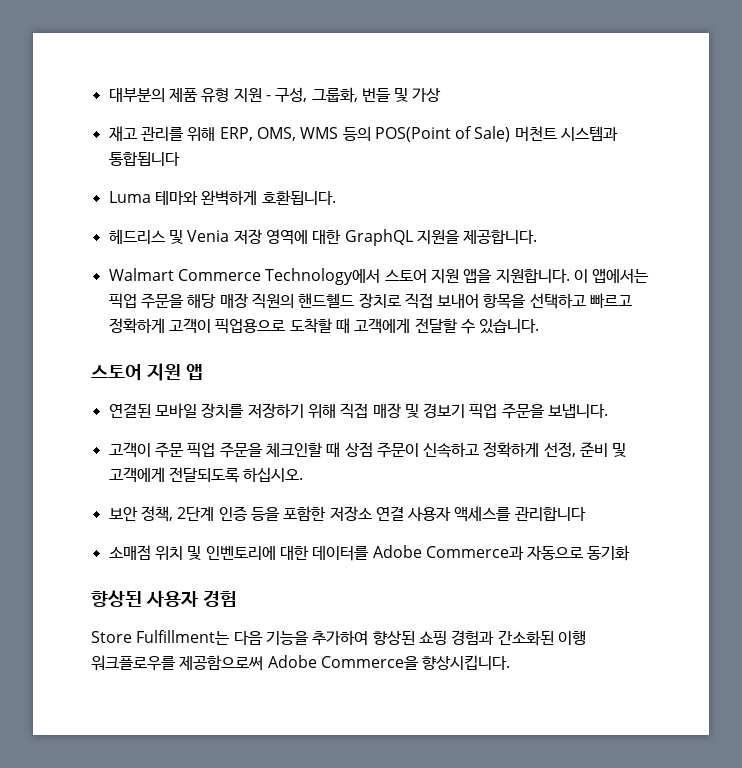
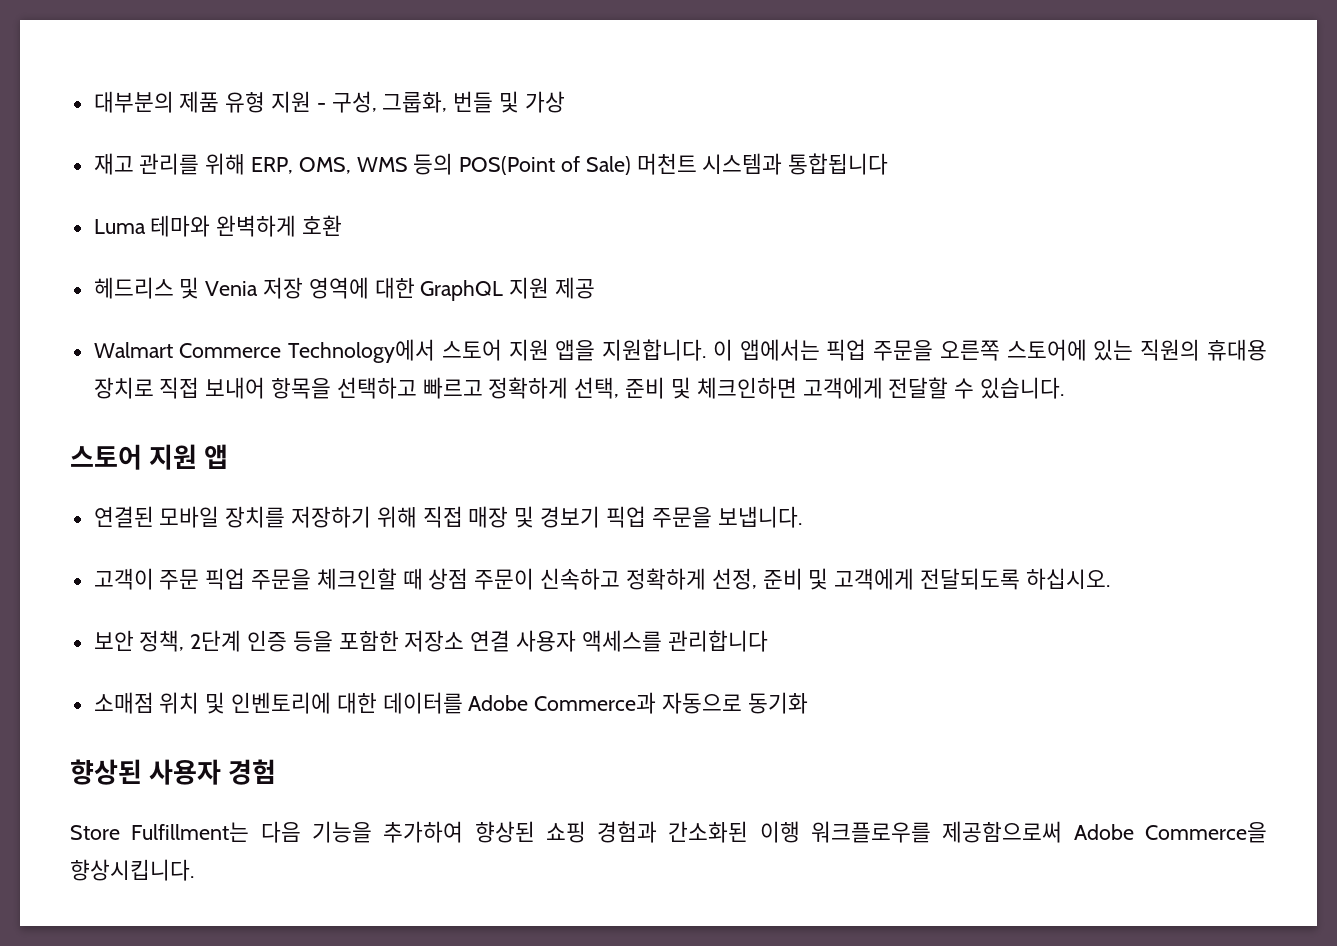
[261,190,336,205] 호환됩니다. -> [302,215,343,236] 호환
[416,230,538,244] 지원을 제공합니다. -> [509,277,596,299] 지원 제공
[187,293,355,309] 해당 매장 직원의 핸드헬드 -> [939,339,1267,361] 오른쪽 스토어에 있는 직원의 휴대용
[168,318,350,334] 고객이 픽업용으로 도착할 때 -> [574,377,797,399] 선택, 준비 및 체크인하면

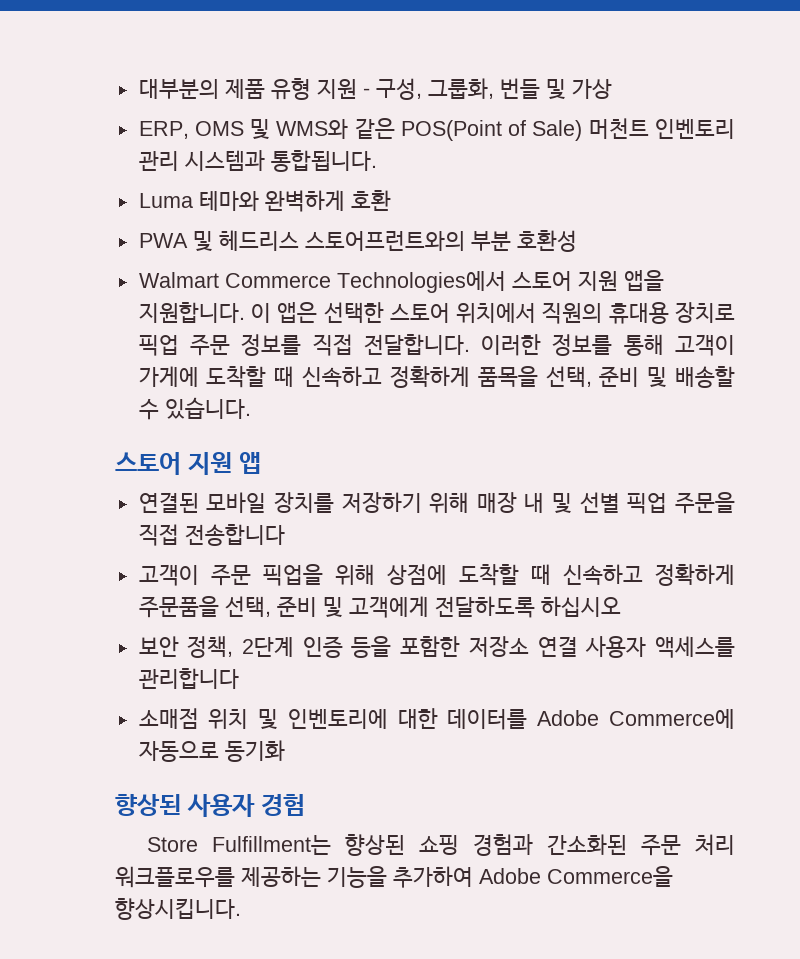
[93,153,889,175] [93,215,343,237] [93,277,596,301] 재고 관리를 위해 ERP, OMS, WMS 등의 POS(Point of Sale) 머천트 시스템과 통합됩니다 // Luma 테마와 완벽하게 호환 // 헤드리스 및 Venia 저장 영역에 대한 GraphQL 지원 제공 -> [138,118,735,141] [138,150,377,172] [138,190,391,212] [138,230,577,252] ERP, OMS 및 WMS와 같은 POS(Point of Sale) 머천트 인벤토리 관리 시스템과 통합됩니다. // Luma 테마와 완벽하게 호환 // PWA 및 헤드리스 스토어프런트와의 부분 호환성
[288,339,436,363] Technology에서 -> [336,271,506,293] Technologies에서
[739,339,1267,361] [93,377,949,399] 앱에서는 픽업 주문을 오른쪽 스토어에 있는 직원의 휴대용 장치로 직접 보내어 항목을 선택하고 빠르고 정확하게 선택, 준비 및 체크인하면 고객에게 전달할 -> [277,302,735,324] [138,334,735,356] [138,366,736,388] 앱은 선택한 스토어 위치에서 직원의 휴대용 장치로 픽업 주문 정보를 직접 전달합니다. 이러한 정보를 통해 고객이 가게에 도착할 때 신속하고 정확하게 품목을 선택, 준비 및 배송할
[422,506,802,528] [93,568,757,590] 직접 매장 및 경보기 픽업 주문을 보냅니다. // 고객이 주문 픽업 주문을 체크인할 때 상점 주문이 신속하고 정확하게 선정, -> [476,492,735,514] [138,524,285,546] [138,564,735,586] [138,596,271,618] 매장 내 및 선별 픽업 주문을 직접 전송합니다 // 고객이 주문 픽업을 위해 상점에 도착할 때 신속하고 정확하게 주문품을 선택,
[919,568,1110,590] 전달되도록 하십시오. -> [434,596,621,618] 전달하도록 하십시오
[534,692,657,714] Commerce과 -> [609,709,735,729] Commerce에
[260,821,464,843] 다음 기능을 추가하여 -> (331, 845) none
[759,821,1063,843] 이행 워크플로우를 제공함으로써 -> [640,834,735,856] [115,866,473,888] 주문 처리 워크플로우를 제공하는 기능을 추가하여

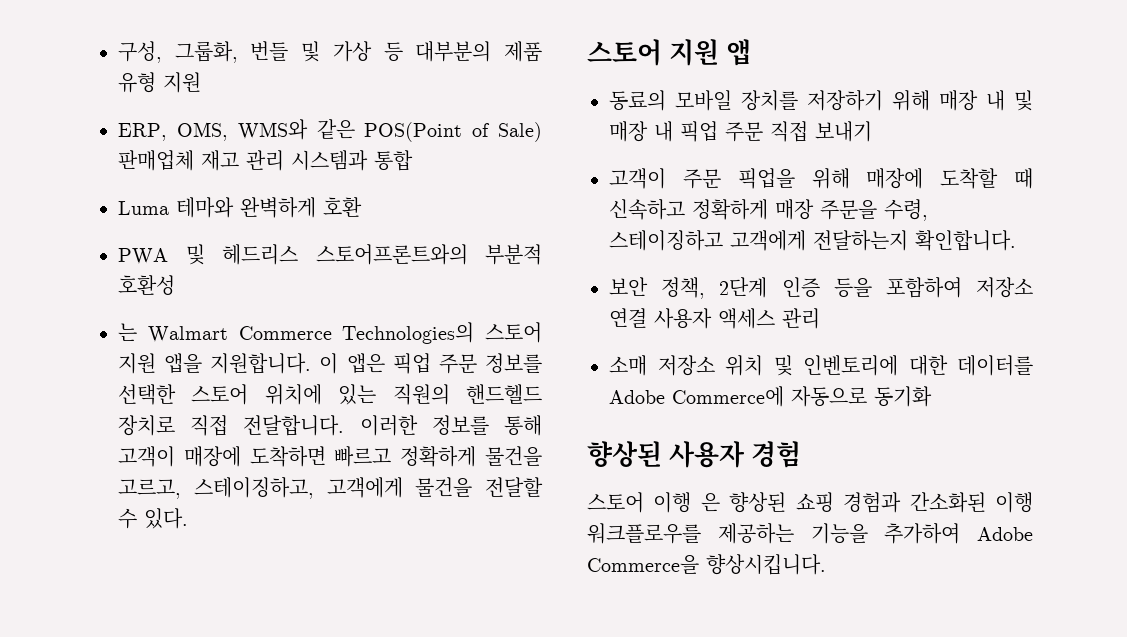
[138,78,370,100] 대부분의 제품 유형 지원 - -> (118, 52) none
(612, 89) none -> [383,41,542,62] [118,72,201,93] 등 대부분의 제품 유형 지원
[194,119,271,139] OMS 및 -> [176,122,228,141] OMS,
[588,118,735,139] 머천트 인벤토리 -> [118,150,239,171] 판매업체 재고
[270,150,377,172] 통합됩니다. -> [374,150,413,171] 통합
[304,231,511,251] 스토어프런트와의 부분 -> [315,244,542,265] 스토어프론트와의 부분적
(577, 241) none -> [118,323,137,341] 는
[336,271,506,293] Technologies에서 -> [342,322,475,344] Technologies의
[323,302,735,324] [138,334,302,356] 선택한 스토어 위치에서 직원의 휴대용 장치로 픽업 주문 정보를 -> [392,353,542,374] [118,384,542,405] [118,415,175,436] 픽업 주문 정보를 선택한 스토어 위치에 있는 직원의 핸드헬드 장치로
[138,366,736,388] [138,397,251,420] 가게에 도착할 때 신속하고 정확하게 품목을 선택, 준비 및 배송할 수 있습니다. -> [183,446,542,467] [118,477,543,499] [118,508,188,529] 매장에 도착하면 빠르고 정확하게 물건을 고르고, 스테이징하고, 고객에게 물건을 전달할 수 있다.
[138,492,199,513] 연결된 -> [609,90,666,111] 동료의
[579,492,735,514] [138,524,285,546] 선별 픽업 주문을 직접 전송합니다 -> [609,121,872,142] 매장 내 픽업 주문 직접 보내기
[386,564,735,586] [138,596,621,618] 상점에 도착할 때 신속하고 정확하게 주문품을 선택, 준비 및 고객에게 전달하도록 하십시오 -> [866,168,1033,189] [609,199,928,221] [609,230,1016,251] 매장에 도착할 때 신속하고 정확하게 매장 주문을 수령, 스테이징하고 고객에게 전달하는지 확인합니다.
[400,636,461,657] 포함한 -> [885,277,962,298] 포함하여
[655,636,735,658] [138,668,239,689] [138,708,199,729] 액세스를 관리합니다 // 소매점 -> [718,308,820,329] [609,355,715,376] 액세스 관리 // 소매 저장소
[146,835,331,855] Store Fulfillment는 -> [587,492,720,513] 스토어 이행 은
[640,834,735,856] 주문 처리 -> [995,492,1033,513] 이행

